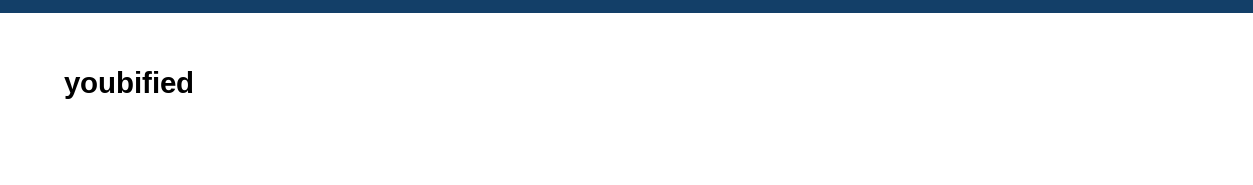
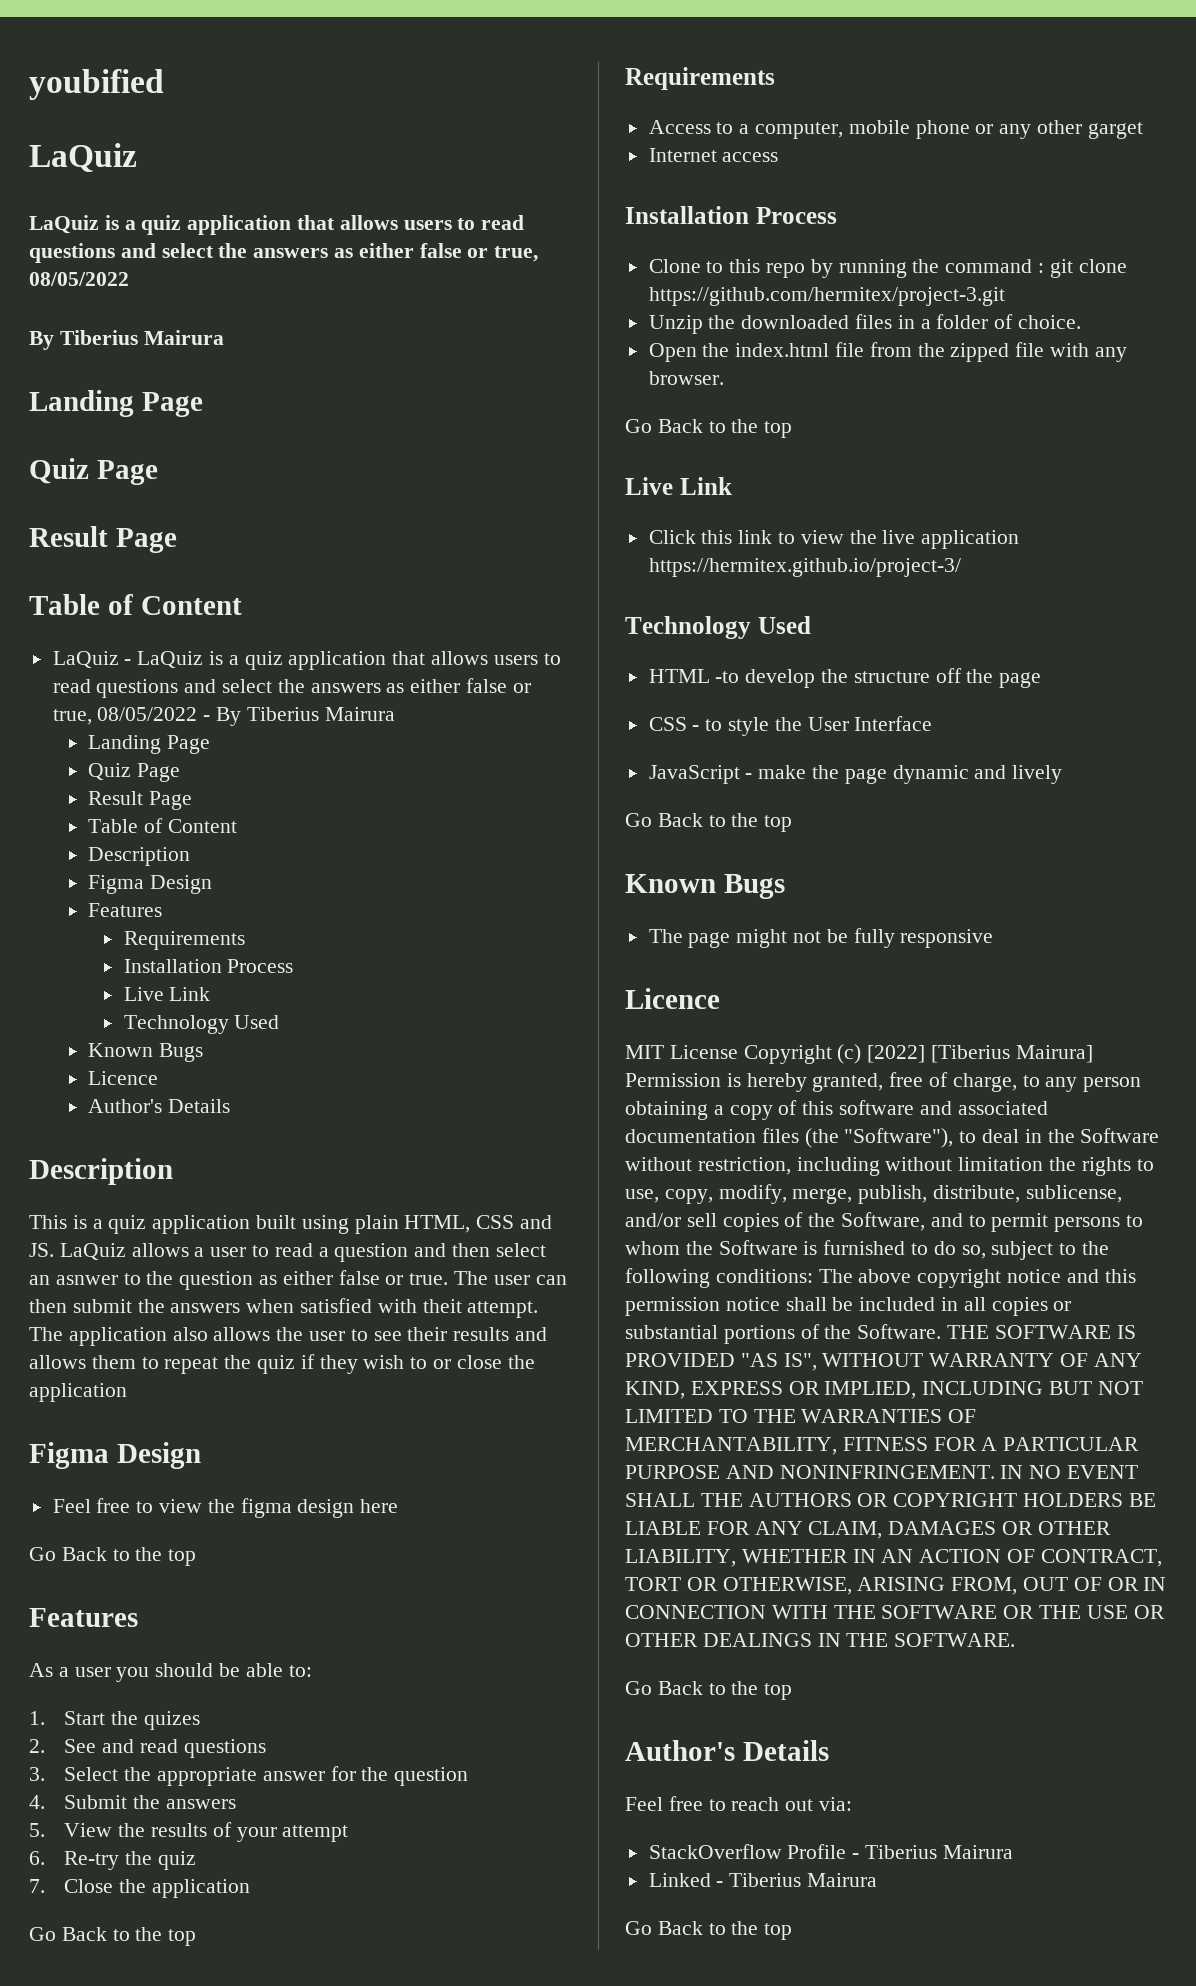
(194, 85) none -> [29,143,137,172] [29,215,525,235] [29,243,539,263] [29,272,129,286] [29,330,224,350] [29,390,203,417] [29,458,158,485] [29,526,177,553] [29,594,242,615] [52,651,561,670] [52,678,531,698] [52,707,395,726] [88,735,210,754] [88,763,180,782] [88,791,192,810] [88,818,237,833] [88,847,191,866] [88,875,212,894] [88,903,163,917] [123,931,245,950] [123,959,294,973] [123,987,211,1001] [123,1015,280,1034] [88,1043,203,1062] [88,1071,159,1085] [88,1099,230,1113] [29,1158,173,1185] [29,1215,553,1234] [29,1243,546,1262] [29,1270,567,1290] [29,1298,539,1318] [29,1327,548,1346] [29,1354,535,1374] [29,1383,127,1402] [29,1442,201,1469] [52,1498,399,1518] [29,1547,197,1566] [29,1608,138,1627] [29,1663,312,1682] [29,1711,201,1730] [29,1739,266,1758] [29,1766,469,1786] [29,1795,237,1809] [29,1822,349,1842] [29,1851,197,1870] [29,1879,251,1898] [29,1927,197,1946] [625,67,775,90] [648,120,1143,139] [648,148,779,162] [625,206,837,224] [648,259,1127,278] [648,287,1005,306] [648,314,1082,334] [648,342,1127,362] [648,371,724,385] [625,419,793,438] [625,477,732,495] [648,530,1020,549] [648,558,961,577] [625,616,811,639] [648,668,1042,688] [648,716,933,736] [648,765,1063,784] [625,813,793,832] [625,874,785,899] [648,928,994,948] [625,988,720,1009] [625,1044,1093,1064] [625,1072,1142,1092] [625,1100,1048,1120] [625,1128,1160,1148] [625,1157,1154,1176] [625,1184,1122,1204] [625,1212,1144,1232] [625,1240,1110,1260] [625,1268,1136,1288] [625,1297,1072,1316] [625,1324,1136,1344] [625,1353,1142,1371] [625,1381,1143,1399] [625,1409,977,1423] [625,1437,1140,1455] [625,1465,1139,1479] [625,1493,1156,1507] [625,1521,1111,1539] [625,1549,1162,1567] [625,1577,1167,1595] [625,1605,1165,1619] [625,1633,1016,1647] [625,1681,793,1700] [625,1740,829,1761] [625,1796,853,1811] [648,1844,1013,1859] [648,1873,878,1887] [625,1921,793,1940] // LaQuiz // LaQuiz is a quiz application that allows users to read questions and select the answers as either false or true, 08/05/2022 // By Tiberius Mairura // Landing Page // Quiz Page // Result Page // Table of Content // LaQuiz - LaQuiz is a quiz application that allows users to read questions and select the answers as either false or true, 08/05/2022 - By Tiberius Mairura // Landing Page // Quiz Page // Result Page // Table of Content // Description // Figma Design // Features // Requirements // Installation Process // Live Link // Technology Used // Known Bugs // Licence // Author's Details // Description // This is a quiz application built using plain HTML, CSS and JS. LaQuiz allows a user to read a question and then select an asnwer to the question as either false or true. The user can then submit the answers when satisfied with theit attempt. The application also allows the user to see their results and allows them to repeat the quiz if they wish to or close the application // Figma Design // Feel free to view the figma design here // Go Back to the top // Features // As a user you should be able to: // 1. Start the quizes // 2. See and read questions // 3. Select the appropriate answer for the question // 4. Submit the answers // 5. View the results of your attempt // 6. Re-try the quiz // 7. Close the application // Go Back to the top // Requirements // Access to a computer, mobile phone or any other garget // Internet access // Installation Process // Clone to this repo by running the command : git clone https://github.com/hermitex/project-3.git // Unzip the downloaded files in a folder of choice. // Open the index.html file from the zipped file with any browser. // Go Back to the top // Live Link // Click this link to view the live application https://hermitex.github.io/project-3/ // Technology Used // HTML -to develop the structure off the page // CSS - to style the User Interface // JavaScript - make the page dynamic and lively // Go Back to the top // Known Bugs // The page might not be fully responsive // Licence // MIT License Copyright (c) [2022] [Tiberius Mairura] Permission is hereby granted, free of charge, to any person obtaining a copy of this software and associated documentation files (the "Software"), to deal in the Software without restriction, including without limitation the rights to use, copy, modify, merge, publish, distribute, sublicense, and/or sell copies of the Software, and to permit persons to whom the Software is furnished to do so, subject to the following conditions: The above copyright notice and this permission notice shall be included in all copies or substantial portions of the Software. THE SOFTWARE IS PROVIDED "AS IS", WITHOUT WARRANTY OF ANY KIND, EXPRESS OR IMPLIED, INCLUDING BUT NOT LIMITED TO THE WARRANTIES OF MERCHANTABILITY, FITNESS FOR A PARTICULAR PURPOSE AND NONINFRINGEMENT. IN NO EVENT SHALL THE AUTHORS OR COPYRIGHT HOLDERS BE LIABLE FOR ANY CLAIM, DAMAGES OR OTHER LIABILITY, WHETHER IN AN ACTION OF CONTRACT, TORT OR OTHERWISE, ARISING FROM, OUT OF OR IN CONNECTION WITH THE SOFTWARE OR THE USE OR OTHER DEALINGS IN THE SOFTWARE. // Go Back to the top // Author's Details // Feel free to reach out via: // StackOverflow Profile - Tiberius Mairura // Linked - Tiberius Mairura // Go Back to the top

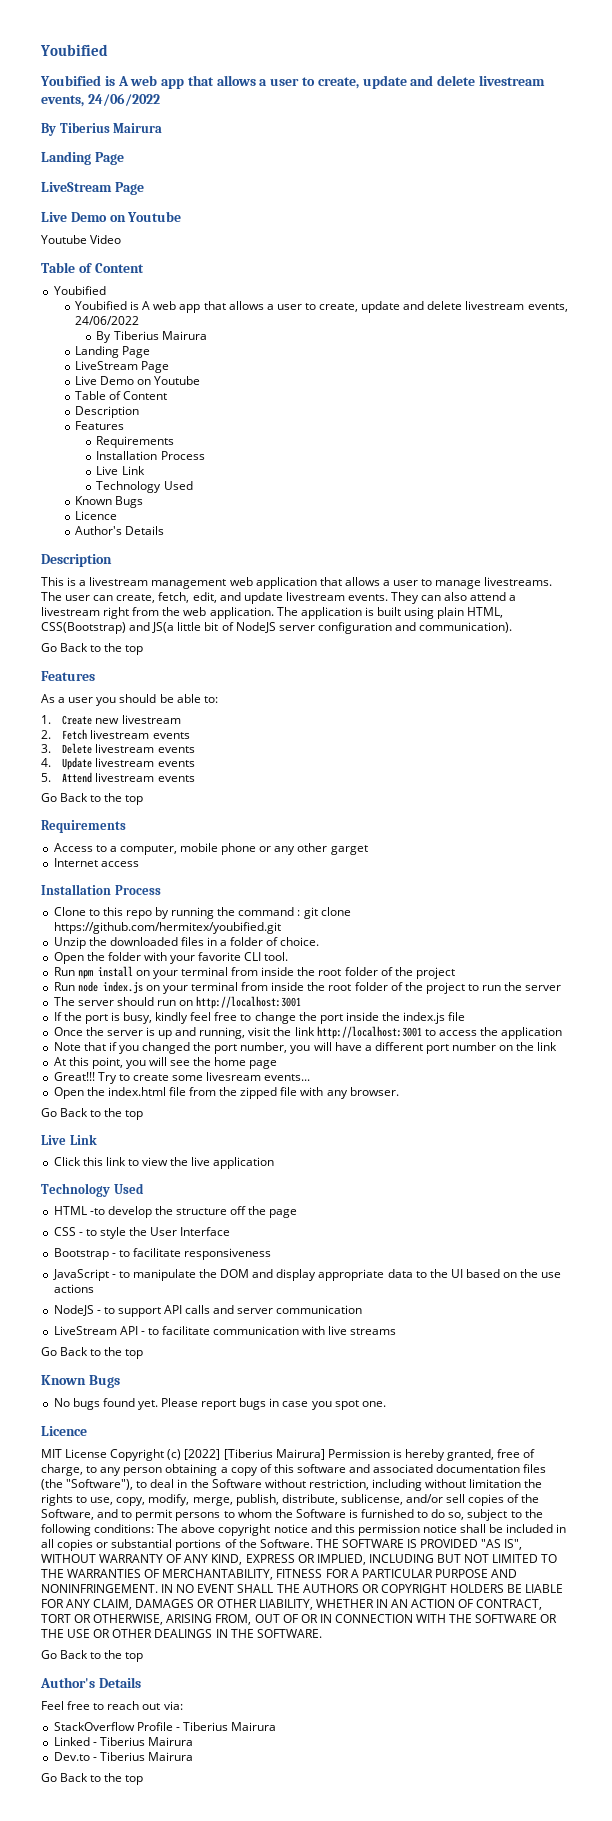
[29,69,164,100] [29,143,137,172] [29,215,525,235] [29,243,539,263] [29,272,129,286] [29,330,224,350] [29,390,203,417] [29,458,158,485] [29,526,177,553] [29,594,242,615] [52,651,561,670] [52,678,531,698] [52,707,395,726] [88,735,210,754] [88,763,180,782] [88,791,192,810] youbified // LaQuiz // LaQuiz is a quiz application that allows users to read questions and select the answers as either false or true, 08/05/2022 // By Tiberius Mairura // Landing Page // Quiz Page // Result Page // Table of Content // LaQuiz - LaQuiz is a quiz application that allows users to read questions and select the answers as either false or true, 08/05/2022 - By Tiberius Mairura // Landing Page // Quiz Page // Result Page -> [40,44,108,56] [40,75,545,89] [41,93,160,107] [41,122,163,136] [41,151,124,165] [41,182,144,195] [41,211,182,222] [41,235,122,244] [41,262,144,273] [53,286,106,295] [75,301,568,313] [75,316,140,325] [96,331,207,343] [75,346,151,358] [75,361,170,373] [75,376,201,385] Youbified // Youbified is A web app that allows a user to create, update and delete livestream events, 24/06/2022 // By Tiberius Mairura // Landing Page // LiveStream Page // Live Demo on Youtube // Youtube Video // Table of Content // Youbified // Youbified is A web app that allows a user to create, update and delete livestream events, 24/06/2022 // By Tiberius Mairura // Landing Page // LiveStream Page // Live Demo on Youtube
[88,875,212,894] // Figma Design -> (140, 412) none
[108,1215,553,1234] [29,1243,546,1262] [29,1270,567,1290] [29,1298,539,1318] [29,1327,548,1346] [29,1354,535,1374] [29,1383,127,1402] [29,1442,201,1469] [52,1498,399,1518] quiz application built using plain HTML, CSS and JS. LaQuiz allows a user to read a question and then select an asnwer to the question as either false or true. The user can then submit the answers when satisfied with theit attempt. The application also allows the user to see their results and allows them to repeat the quiz if they wish to or close the application // Figma Design // Feel free to view the figma design here -> [89,577,553,589] [41,592,517,604] [41,607,504,619] [41,622,513,634] livestream management web application that allows a user to manage livestreams. The user can create, fetch, edit, and update livestream events. They can also attend a livestream right from the web application. The application is built using plain HTML, CSS(Bootstrap) and JS(a little bit of NodeJS server configuration and communication).
[64,1711,201,1730] [29,1739,266,1758] [29,1766,469,1786] [29,1795,237,1809] [29,1822,349,1842] [29,1851,197,1870] [29,1879,251,1898] Start the quizes // 2. See and read questions // 3. Select the appropriate answer for the question // 4. Submit the answers // 5. View the results of your attempt // 6. Re-try the quiz // 7. Close the application -> [62,715,181,725] [41,729,190,740] [41,743,195,754] [41,757,195,770] [41,772,195,783] Create new livestream // 2. Fetch livestream events // 3. Delete livestream events // 4. Update livestream events // 5. Attend livestream events
[648,287,1005,306] https://github.com/hermitex/project-3.git -> [53,922,281,934] https://github.com/hermitex/youbified.git
(1082, 322) none -> [53,952,289,964] [53,966,455,979] [53,981,562,994] [53,996,302,1009] [53,1012,466,1024] [53,1026,563,1039] [53,1042,558,1054] [53,1057,278,1069] [53,1072,311,1084] // Open the folder with your favorite CLI tool. // Run npm install on your terminal from inside the root folder of the project // Run node index.js on your terminal from inside the root folder of the project to run the server // The server should run on http://localhost:3001 // If the port is busy, kindly feel free to change the port inside the index.js file // Once the server is up and running, visit the link http://localhost:3001 to access the application // Note that if you changed the port number, you will have a different port number on the link // At this point, you will see the home page // Great!!! Try to create some livesream events...
[648,558,961,577] https://hermitex.github.io/project-3/ -> (275, 1163) none
[648,765,1063,784] JavaScript - make the page dynamic and lively -> [53,1248,272,1260] [52,1269,562,1281] [53,1284,94,1293] [53,1305,363,1317] [53,1326,397,1335] Bootstrap - to facilitate responsiveness // JavaScript - to manipulate the DOM and display appropriate data to the UI based on the use actions // NodeJS - to support API calls and server communication // LiveStream API - to facilitate communication with live streams
[648,928,994,948] The page might not be fully responsive -> [53,1398,386,1410] No bugs found yet. Please report bugs in case you spot one.
(878, 1880) none -> [53,1752,193,1761] // Dev.to - Tiberius Mairura

